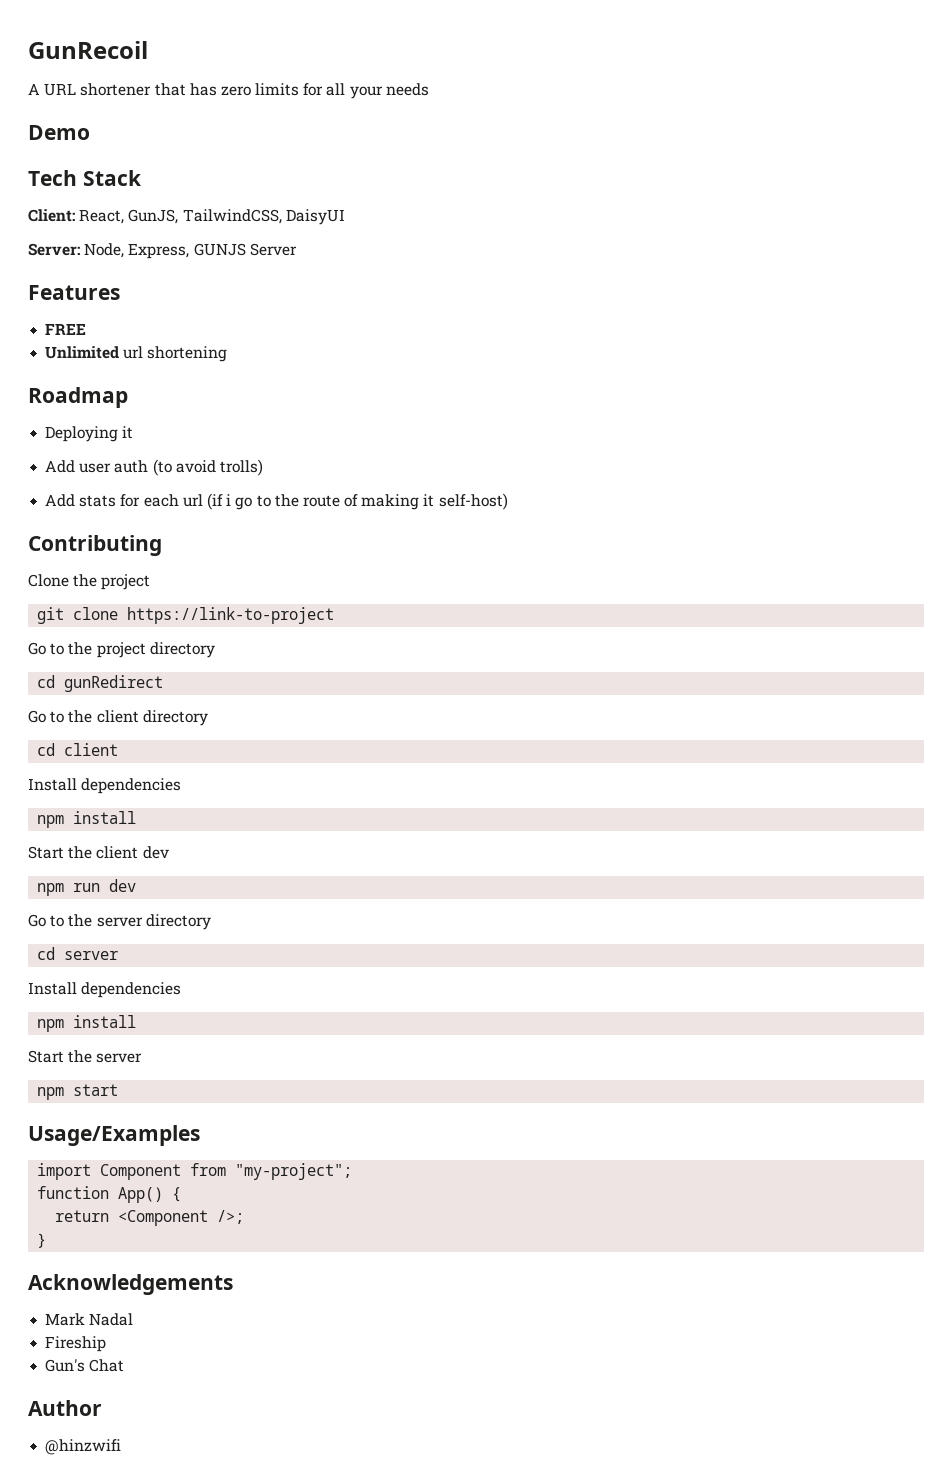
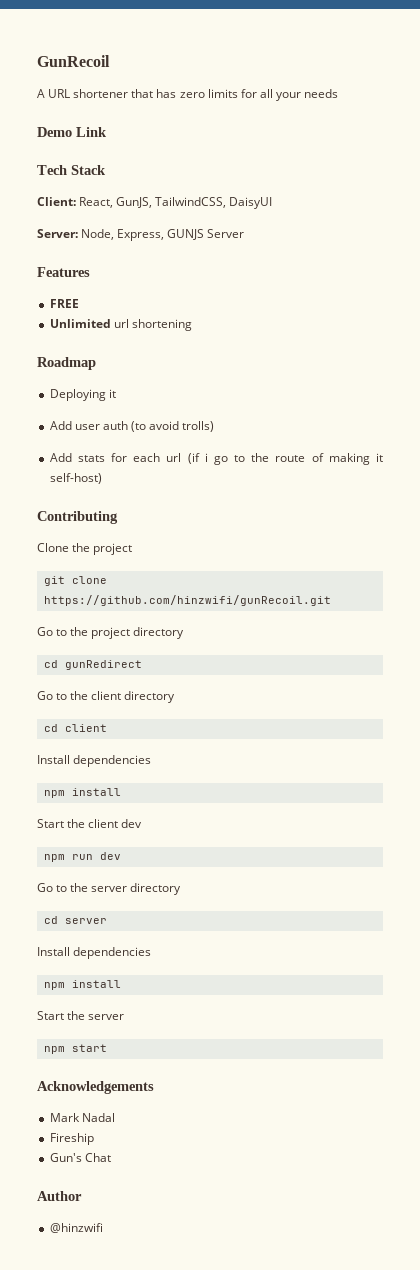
(90, 132) none -> [76,127,107,137] Link
[127,607,335,624] https://link-to-project -> [43,595,331,606] https://github.com/hinzwifi/gunRecoil.git
[28,1125,200,1146] [37,1163,353,1180] [37,1186,182,1203] [55,1210,245,1226] [37,1233,47,1248] // Usage/Examples // import Component from "my-project"; // function App() { // return <Component />; // } -> (107, 1048) none

